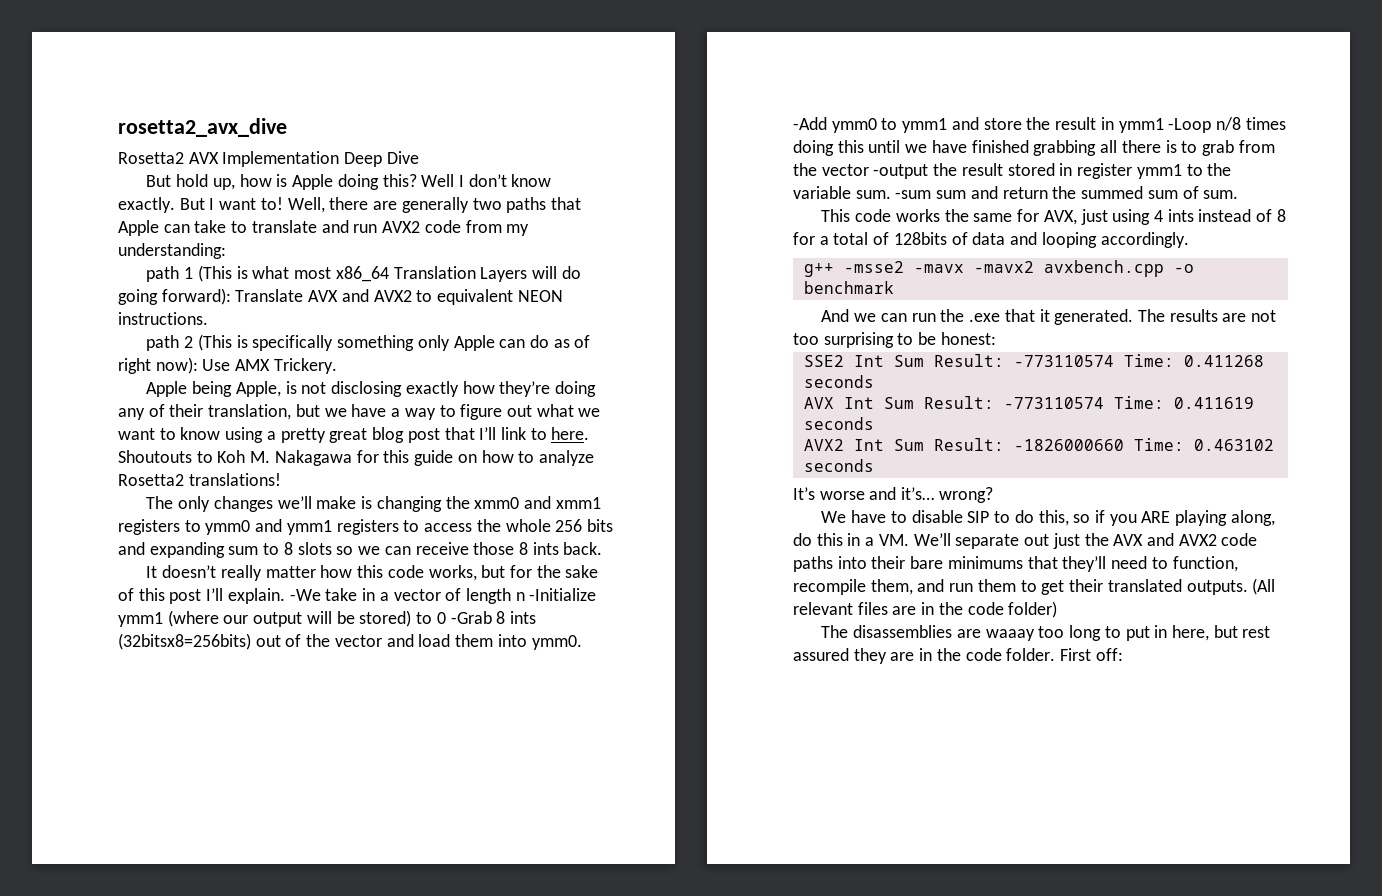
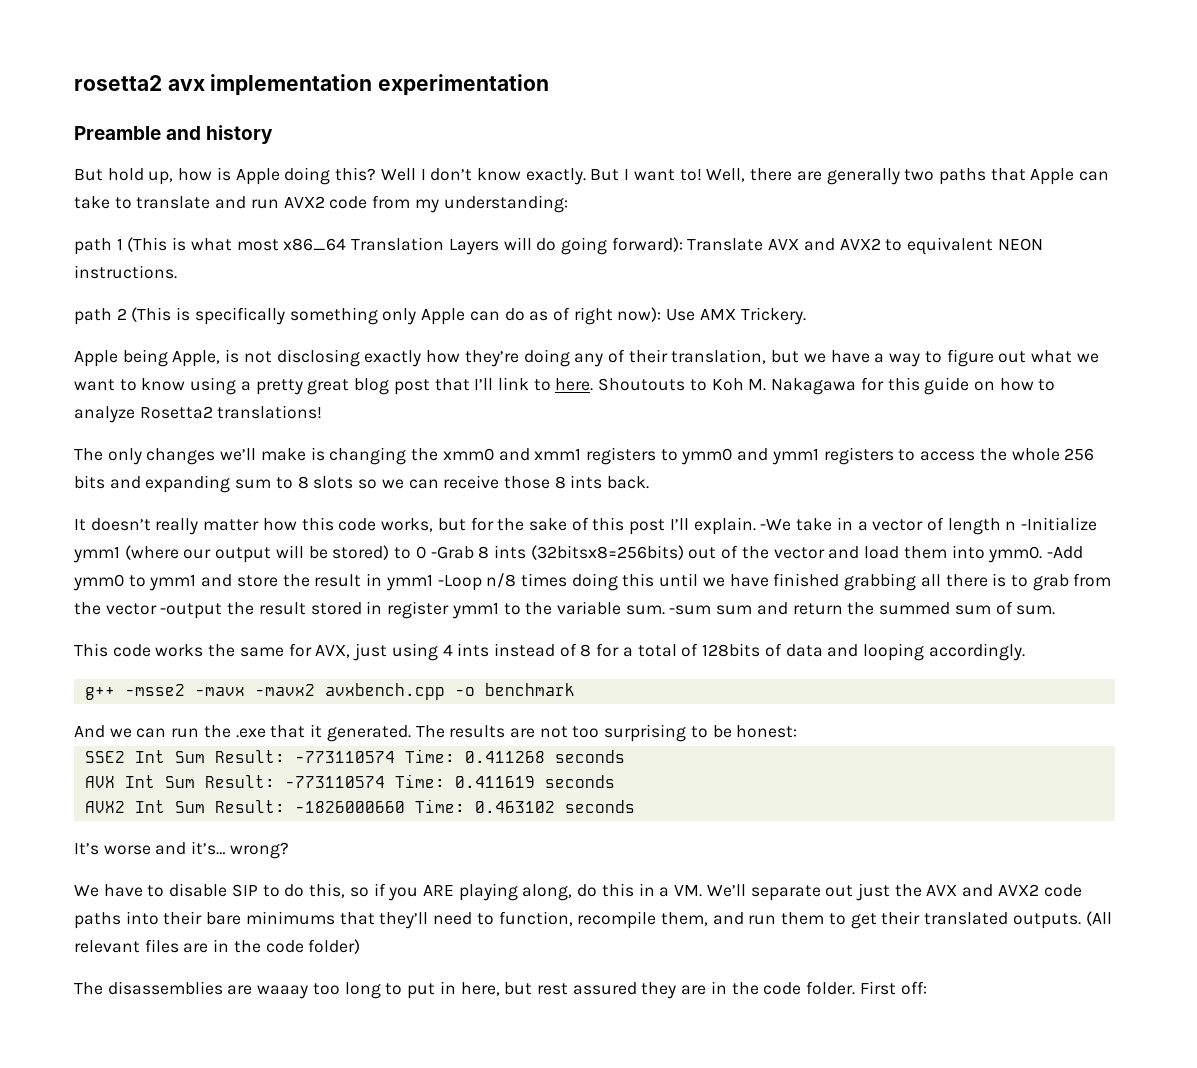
[118,118,287,137] [118,151,419,167] rosetta2_avx_dive // Rosetta2 AVX Implementation Deep Dive -> [74,74,550,96] [74,125,274,144] rosetta2 avx implementation experimentation // Preamble and history

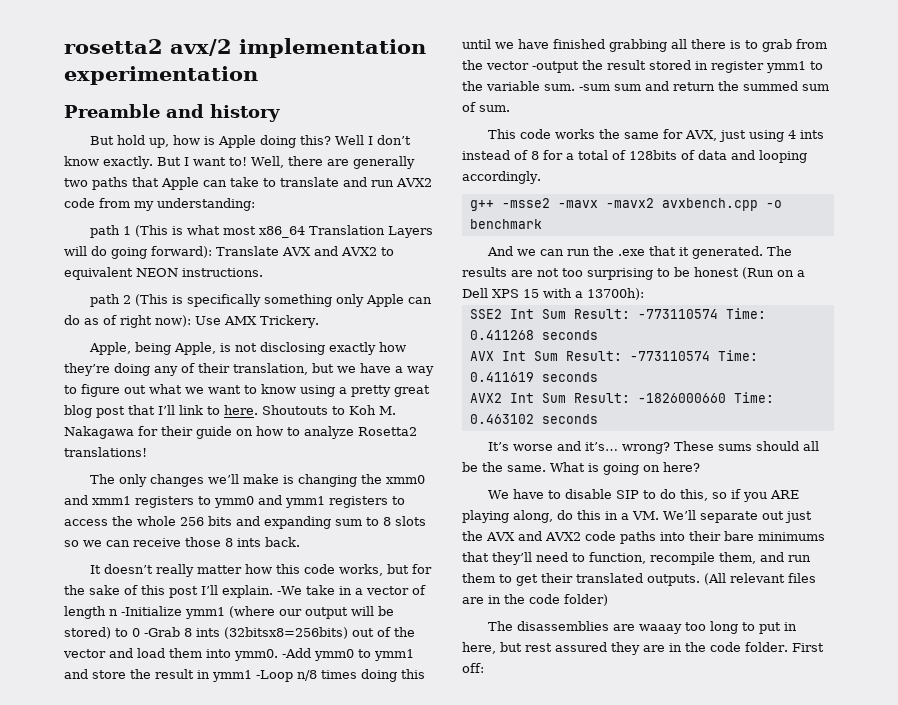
[167,79,205,91] avx -> [170,39,232,56] avx/2
[74,350,118,367] Apple -> [89,342,132,355] Apple,
[887,377,920,391] this -> [161,426,193,436] their
[736,725,798,738] honest: -> [694,267,805,279] [462,288,644,300] honest (Run on a Dell XPS 15 with a 13700h):
(289, 850) none -> [674,441,820,451] [462,462,700,475] These sums should all be the same. What is going on here?

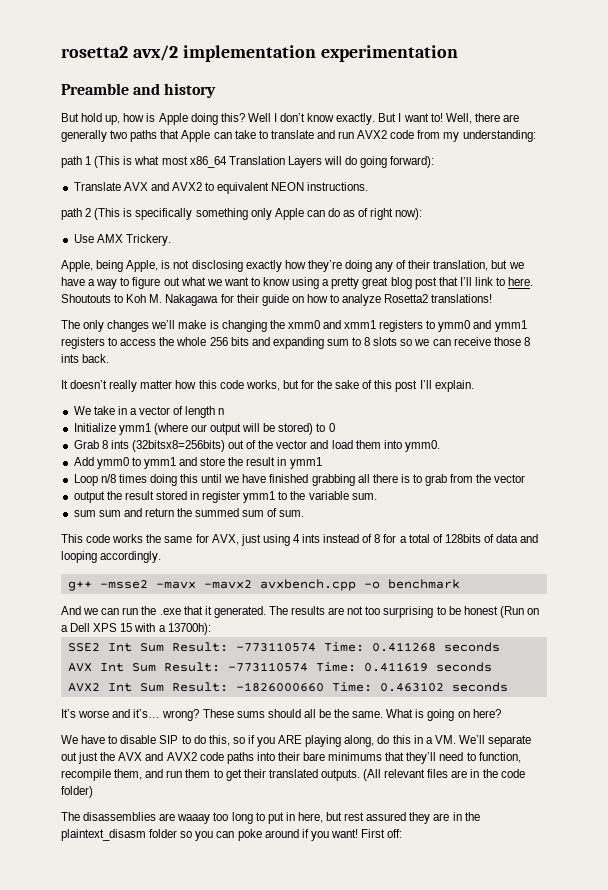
(212, 252) none -> (435, 162) //
(191, 321) none -> (423, 214) //
[277,586,302,595] -We -> [73,406,91,415] // We
[121,606,182,616] -Initialize -> [73,423,116,432] // Initialize
[144,627,180,637] -Grab -> [73,440,99,449] // Grab
[282,648,311,658] -Add -> [73,457,94,466] // Add
[256,670,293,682] -Loop -> [73,474,98,486] // Loop
[532,61,579,73] -output -> [73,491,105,503] // output
[579,84,610,91] -sum -> [73,510,96,517] // sum
[710,642,788,652] code folder. -> [61,829,358,841] plaintext_disasm folder so you can poke around if you want!

